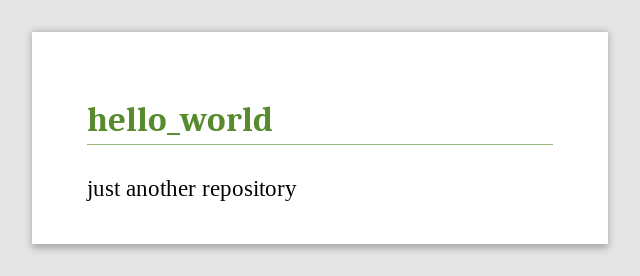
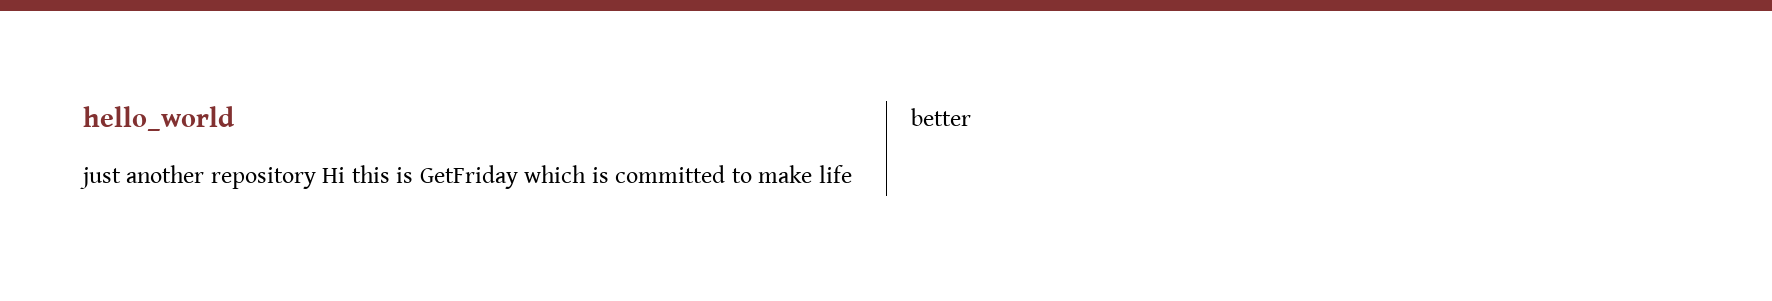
(298, 191) none -> [322,165,852,189] [911,108,971,126] Hi this is GetFriday which is committed to make life better

